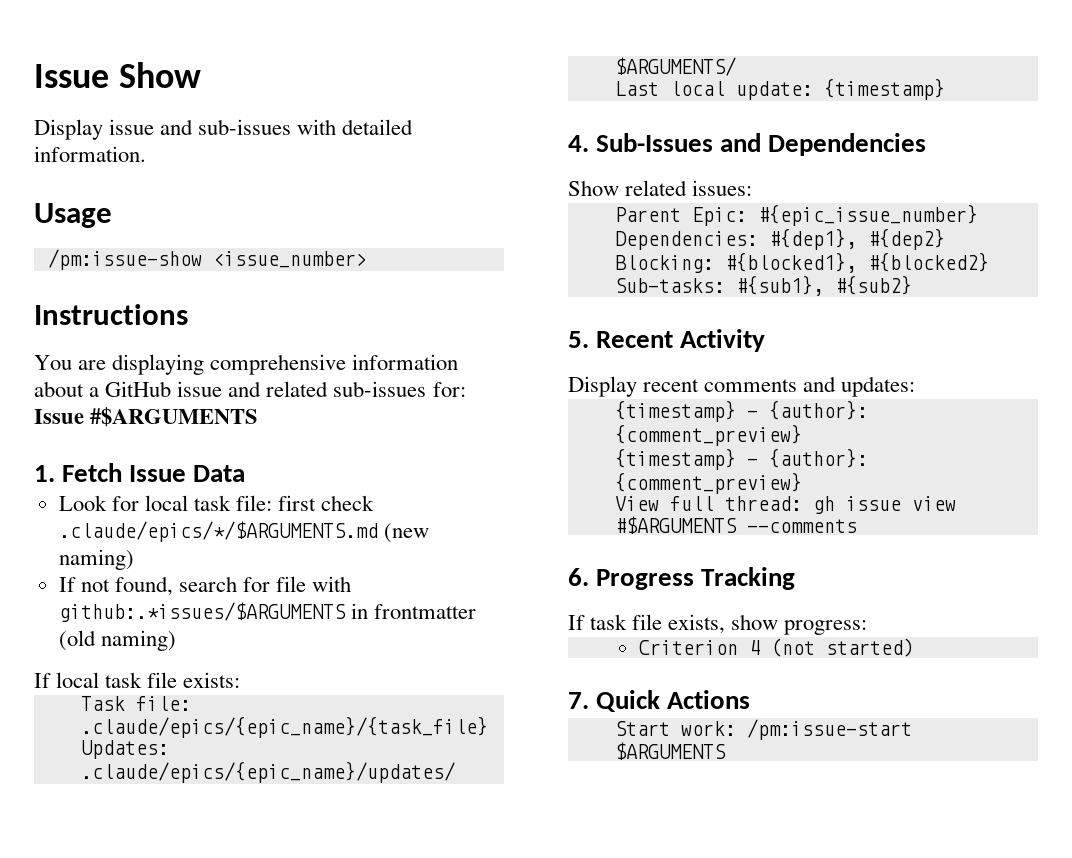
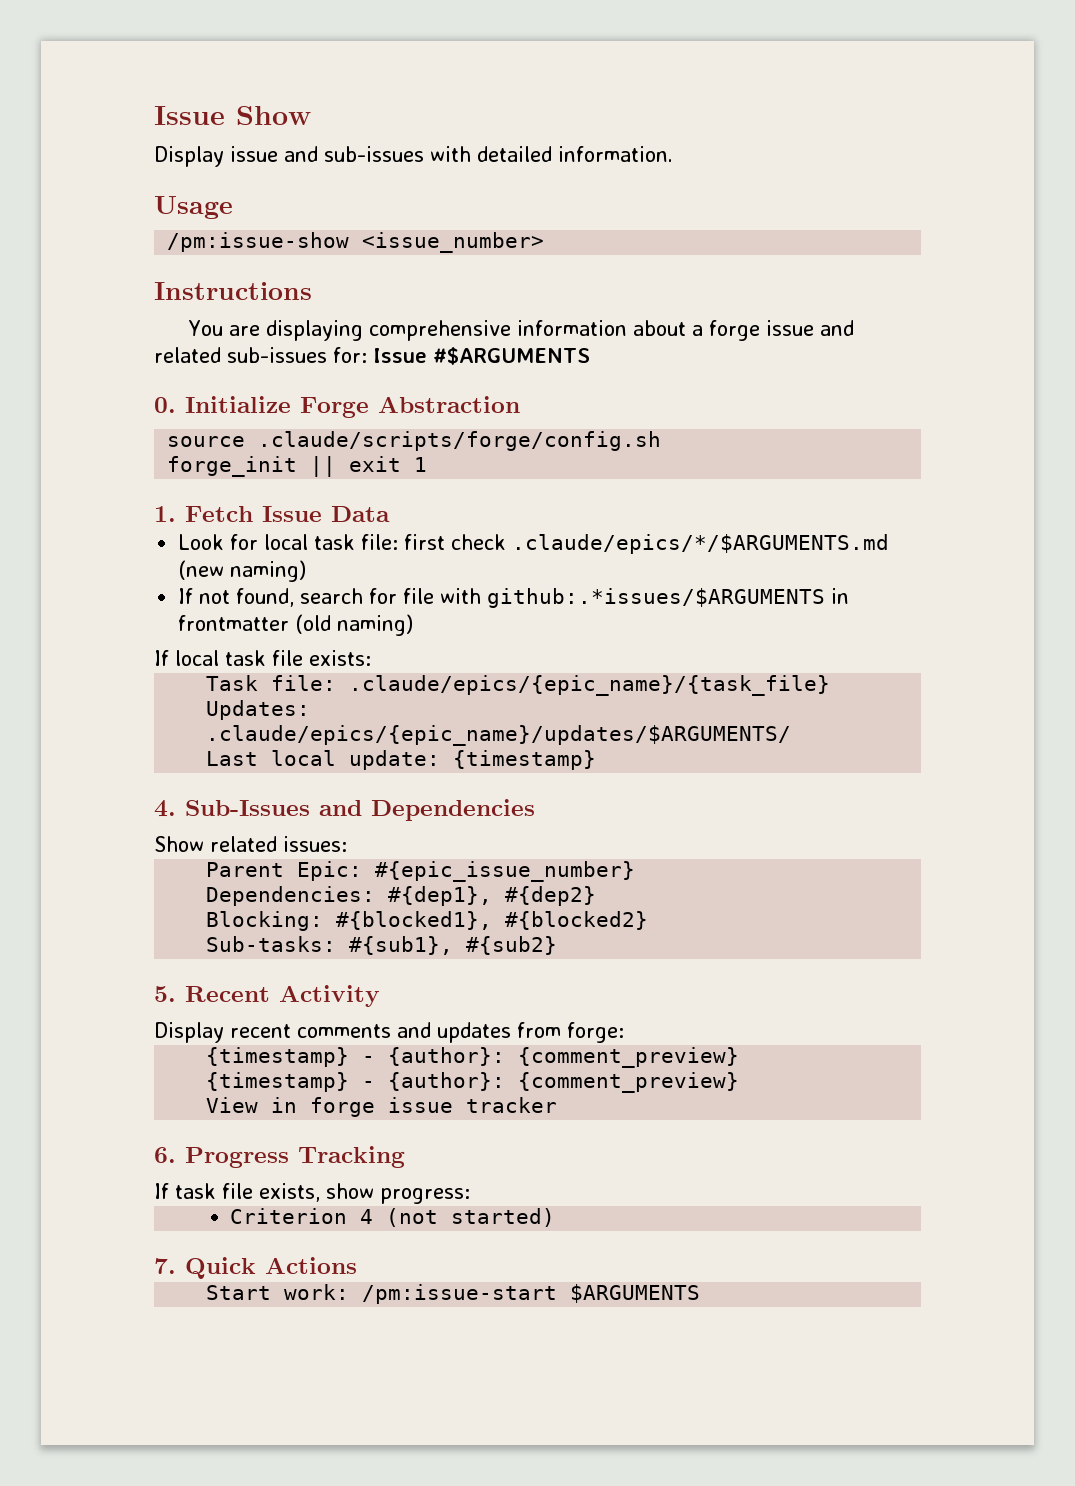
[105,381,172,397] GitHub -> [709,320,761,341] forge
(259, 417) none -> [154,396,520,418] [167,431,662,451] [167,456,428,477] // 0. Initialize Forge Abstraction // source .claude/scripts/forge/config.sh // forge_init || exit 1
[841,376,916,397] updates: -> [437,1022,624,1043] updates from forge:
[669,496,956,514] [614,516,857,534] full thread: gh issue view #$ARGUMENTS --comments -> [271,1097,558,1117] in forge issue tracker

